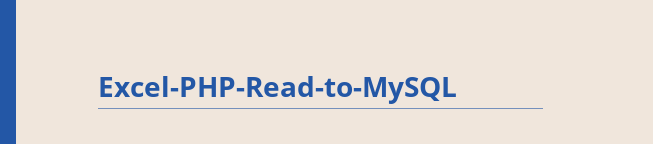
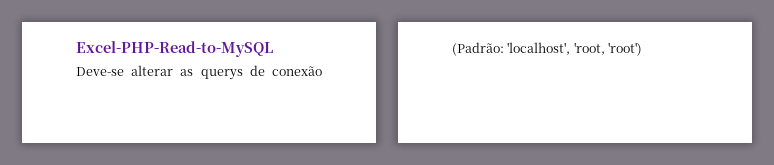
(457, 90) none -> [76,65,322,80] [452,42,643,56] // Deve-se alterar as querys de conexão (Padrão: 'localhost', 'root, 'root')

